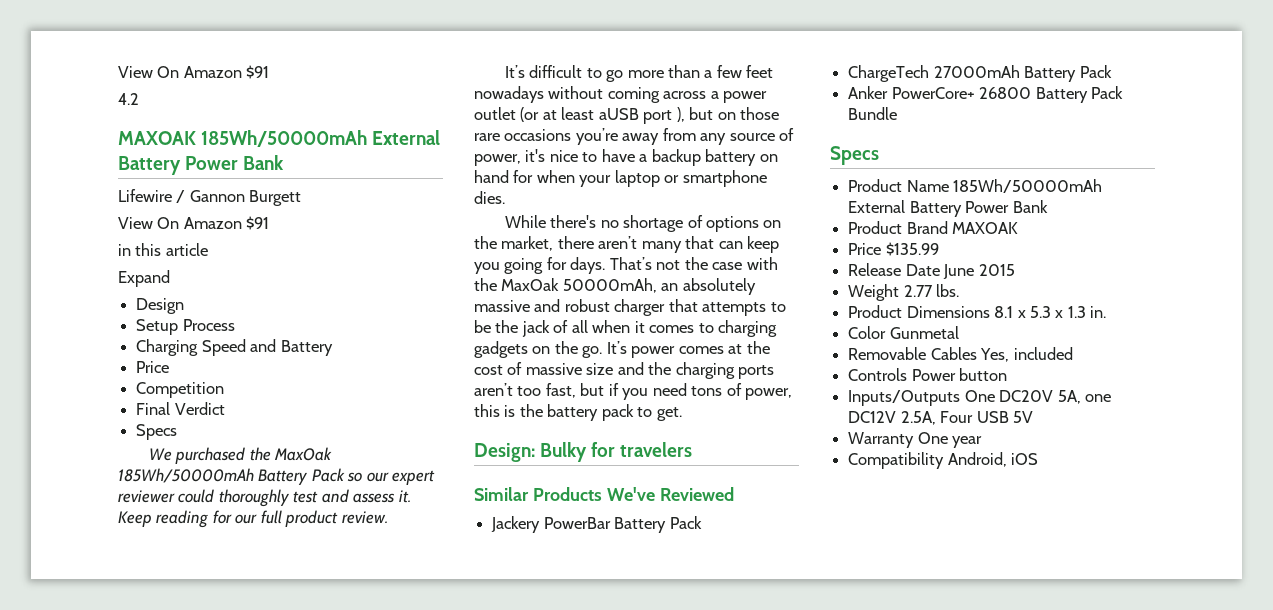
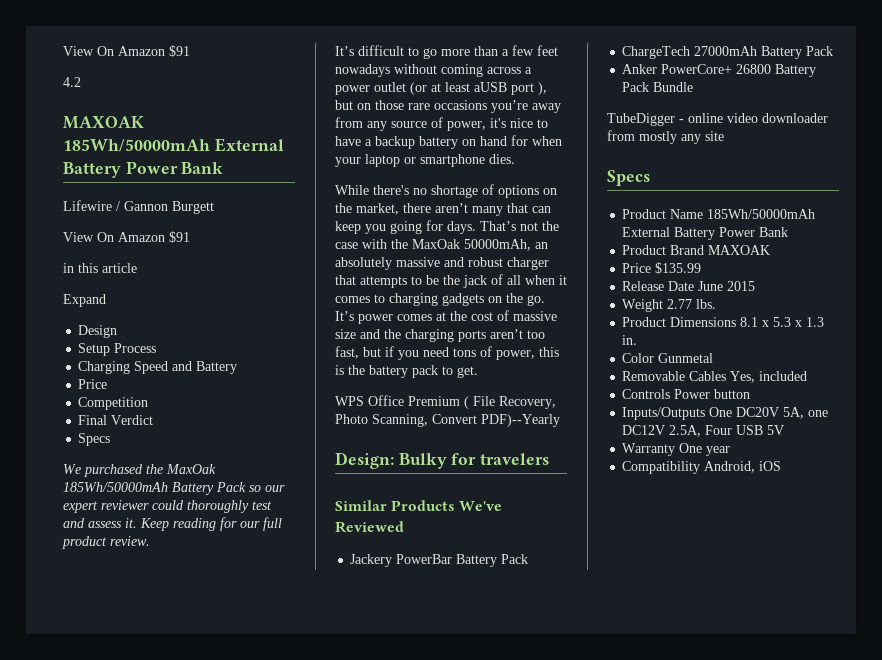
(682, 414) none -> [335,395,556,409] [335,414,560,427] // WPS Office Premium ( File Recovery, Photo Scanning, Convert PDF)--Yearly
(898, 113) none -> [607,113,828,126] [607,130,724,144] // TubeDigger - online video downloader from mostly any site

